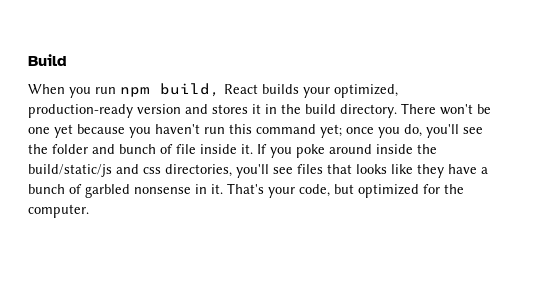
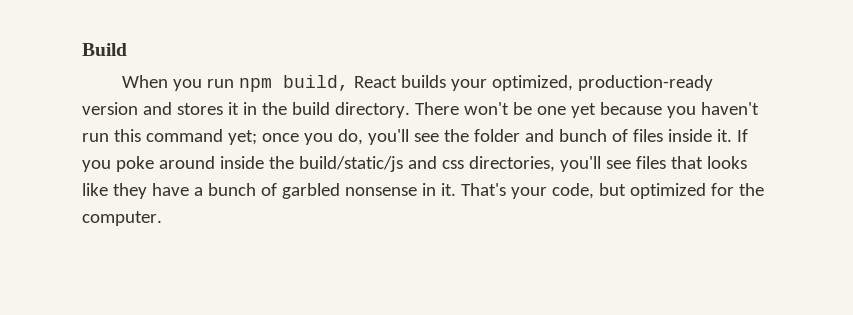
[176,144,196,154] file -> [632,129,663,142] files

